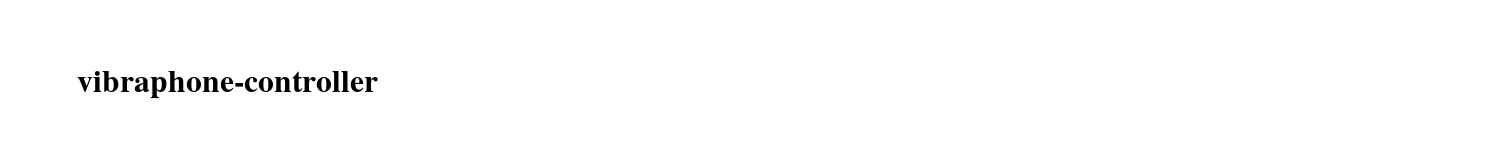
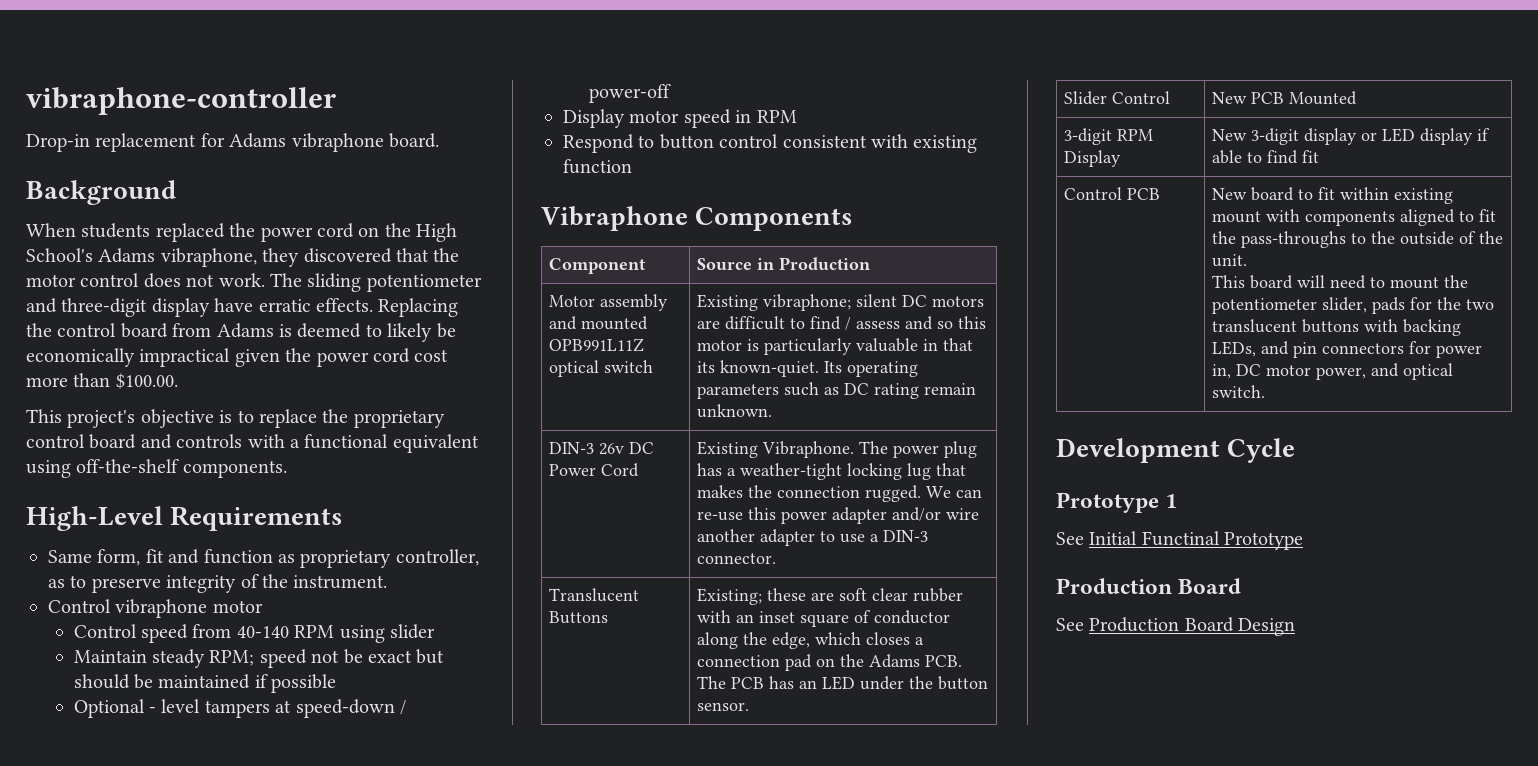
(378, 85) none -> [26,133,439,152] [26,180,176,205] [26,223,458,242] [26,248,460,267] [26,273,482,292] [26,298,459,317] [26,323,456,342] [26,348,449,367] [26,373,178,389] [26,409,445,428] [26,434,479,453] [26,459,287,478] [26,506,344,531] [48,549,479,568] [48,574,388,593] [48,599,263,618] [73,624,435,643] [73,649,445,668] [73,674,337,693] [73,699,406,718] [588,84,671,103] [563,109,797,128] [563,134,978,153] [563,159,632,174] [541,206,854,231] [549,258,647,274] [697,257,871,270] [549,294,669,311] [549,316,649,330] [549,338,645,352] [549,360,654,377] [697,294,985,311] [697,316,987,330] [697,338,974,355] [697,360,919,377] [697,382,977,399] [697,404,773,418] [549,442,655,455] [549,463,640,477] [697,441,978,458] [697,463,967,480] [697,485,983,502] [697,507,980,524] [697,529,929,546] [697,553,777,564] [549,588,640,602] [549,611,609,624] [697,588,964,605] [697,610,951,627] [697,632,925,649] [697,654,963,671] [697,676,989,690] [697,702,750,711] [1064,91,1171,105] [1212,91,1358,105] [1064,128,1154,145] [1064,150,1122,167] [1212,128,1491,145] [1212,150,1320,164] [1064,187,1161,200] [1212,187,1454,204] [1212,209,1497,226] [1212,231,1504,248] [1212,254,1248,267] [1212,275,1469,289] [1212,297,1495,314] [1212,319,1462,336] [1212,341,1483,358] [1212,363,1454,380] [1212,385,1266,398] [1056,438,1296,463] [1056,492,1178,513] [1056,531,1304,550] [1056,578,1242,594] [1056,617,1296,636] // Drop-in replacement for Adams vibraphone board. // Background // When students replaced the power cord on the High School's Adams vibraphone, they discovered that the motor control does not work. The sliding potentiometer and three-digit display have erratic effects. Replacing the control board from Adams is deemed to likely be economically impractical given the power cord cost more than $100.00. // This project's objective is to replace the proprietary control board and controls with a functional equivalent using off-the-shelf components. // High-Level Requirements // Same form, fit and function as proprietary controller, as to preserve integrity of the instrument. // Control vibraphone motor // Control speed from 40-140 RPM using slider // Maintain steady RPM; speed not be exact but should be maintained if possible // Optional - level tampers at speed-down / power-off // Display motor speed in RPM // Respond to button control consistent with existing function // Vibraphone Components // Component | Source in Production // Motor assembly and mounted OPB991L11Z optical switch | Existing vibraphone; silent DC motors are difficult to find / assess and so this motor is particularly valuable in that its known-quiet. Its operating parameters such as DC rating remain unknown. // DIN-3 26v DC Power Cord | Existing Vibraphone. The power plug has a weather-tight locking lug that makes the connection rugged. We can re-use this power adapter and/or wire another adapter to use a DIN-3 connector. // Translucent Buttons | Existing; these are soft clear rubber with an inset square of conductor along the edge, which closes a connection pad on the Adams PCB. The PCB has an LED under the button sensor. // Slider Control | New PCB Mounted // 3-digit RPM Display | New 3-digit display or LED display if able to find fit // Control PCB | New board to fit within existing mount with components aligned to fit the pass-throughs to the outside of the unit. // This board will need to mount the potentiometer slider, pads for the two translucent buttons with backing LEDs, and pin connectors for power in, DC motor power, and optical switch. // Development Cycle // Prototype 1 // See Initial Functinal Prototype // Production Board // See Production Board Design

